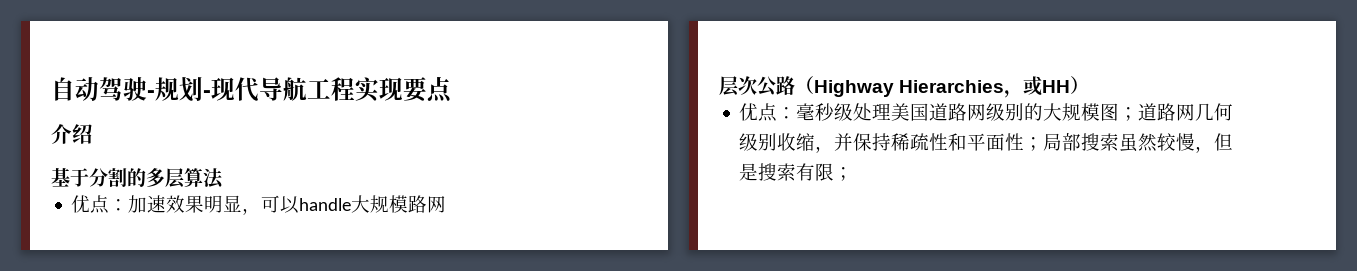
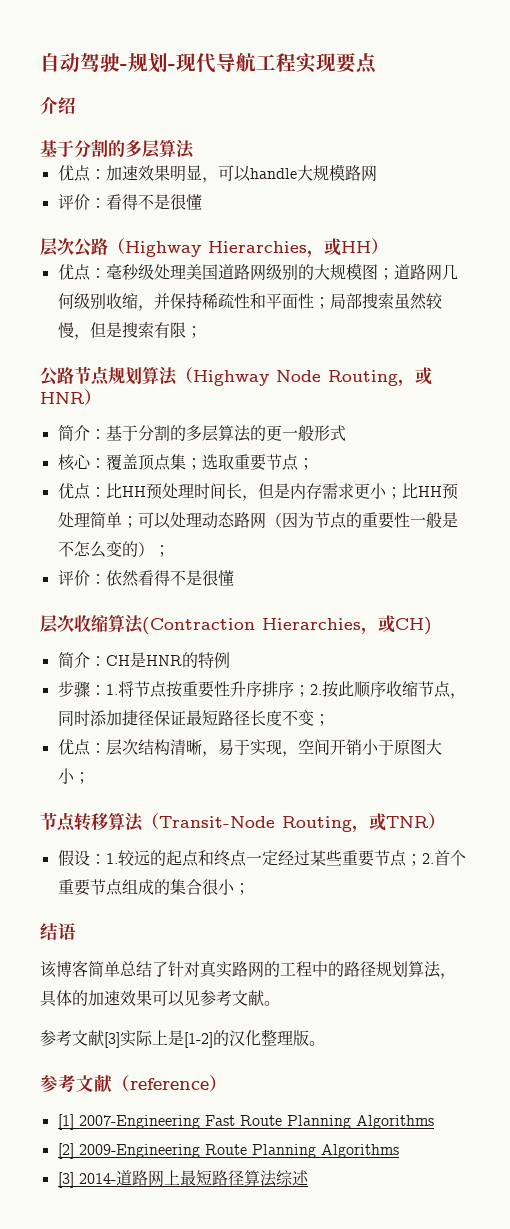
(447, 204) none -> [57,194,202,210] // 评价：看得不是很懂
(854, 174) none -> [40,366,432,387] [40,389,101,406] [57,425,346,442] [57,454,314,471] [57,483,458,501] [57,512,458,529] [57,541,170,558] [57,570,234,587] [40,614,432,635] [57,652,230,669] [57,681,466,699] [57,709,330,726] [57,739,442,757] [57,768,90,784] [40,812,445,833] [57,850,466,867] [57,879,250,896] [40,923,76,941] [40,960,456,979] [40,990,280,1007] [40,1029,325,1048] [40,1074,227,1093] [57,1114,434,1130] [57,1143,399,1159] [57,1170,309,1188] // 公路节点规划算法（Highway Node Routing，或HNR） // 简介：基于分割的多层算法的更一般形式 // 核心：覆盖顶点集；选取重要节点； // 优点：比HH预处理时间长，但是内存需求更小；比HH预处理简单；可以处理动态路网（因为节点的重要性一般是不怎么变的）； // 评价：依然看得不是很懂 // 层次收缩算法(Contraction Hierarchies，或CH) // 简介：CH是HNR的特例 // 步骤：1.将节点按重要性升序排序；2.按此顺序收缩节点，同时添加捷径保证最短路径长度不变； // 优点：层次结构清晰，易于实现，空间开销小于原图大小； // 节点转移算法（Transit-Node Routing，或TNR） // 假设：1.较远的起点和终点一定经过某些重要节点；2.首个重要节点组成的集合很小； // 结语 // 该博客简单总结了针对真实路网的工程中的路径规划算法，具体的加速效果可以见参考文献。 // 参考文献[3]实际上是[1-2]的汉化整理版。 // 参考文献（reference） // [1] 2007-Engineering Fast Route Planning Algorithms // [2] 2009-Engineering Route Planning Algorithms // [3] 2014-道路网上最短路径算法综述

